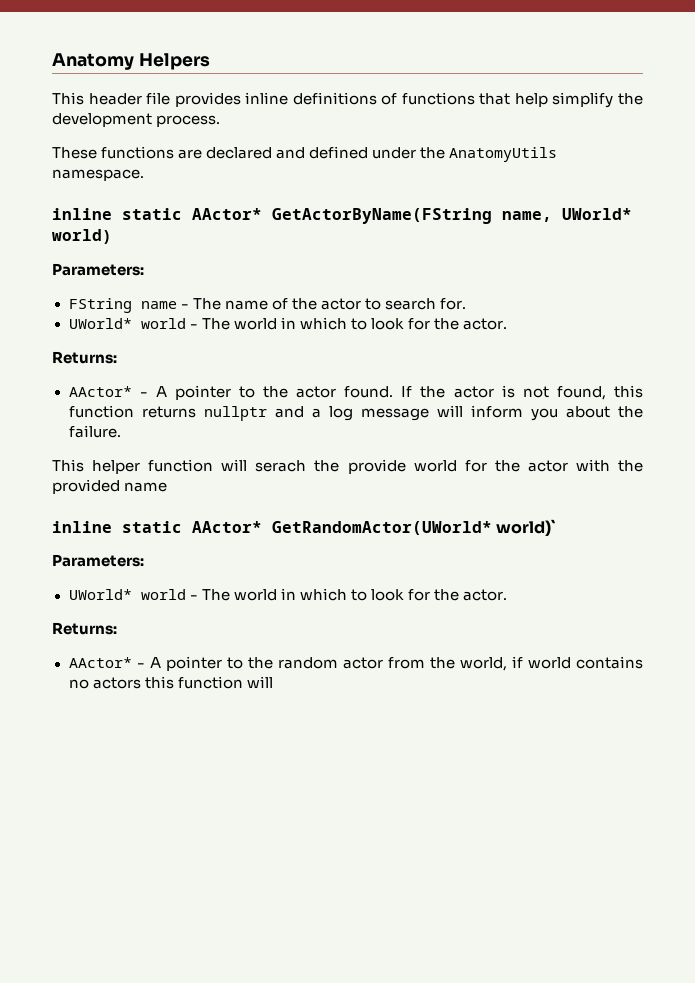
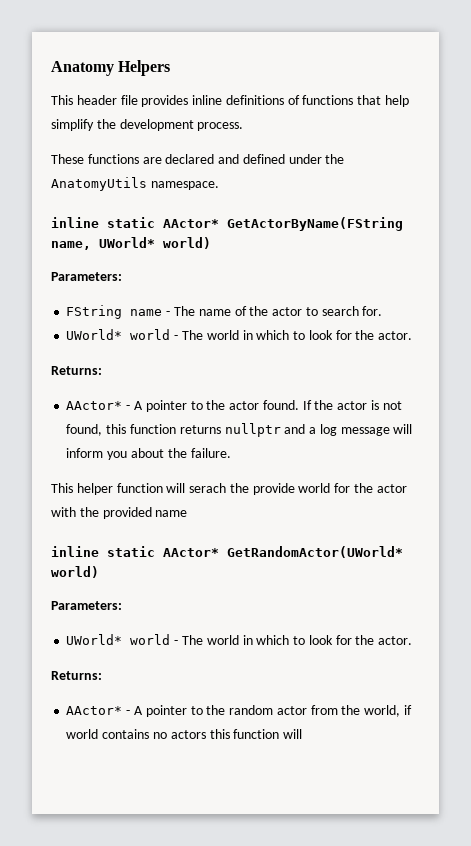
[496,519,557,536] world)` -> [51,566,99,578] world)

